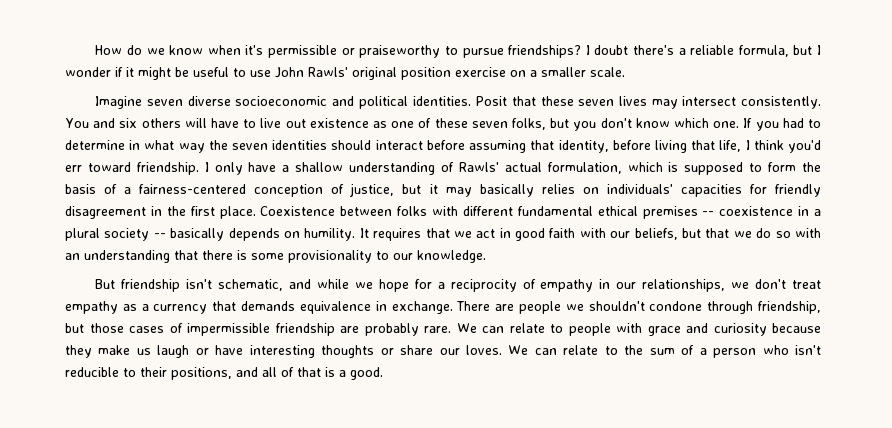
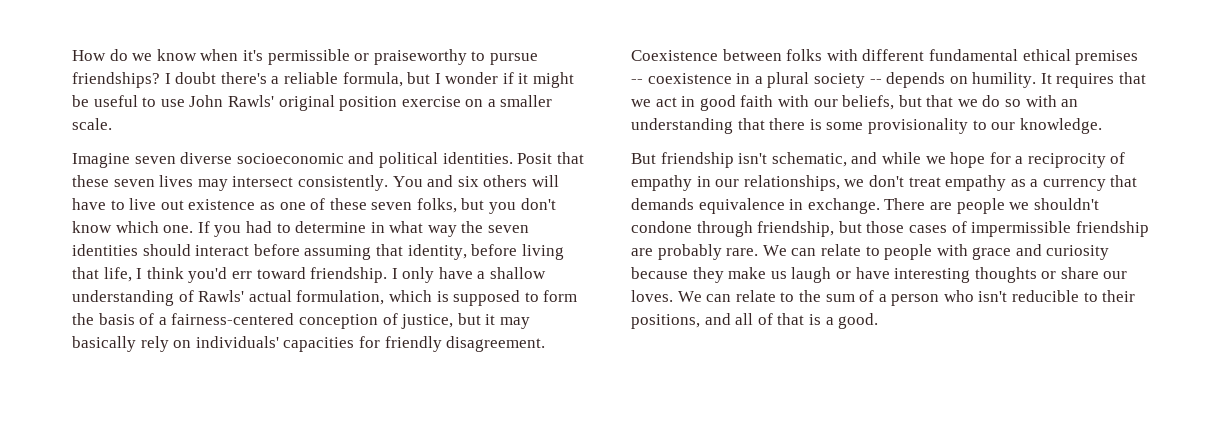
[541,184,575,194] relies -> [140,336,169,352] rely
[65,206,256,219] disagreement in the first place. -> [446,336,546,352] disagreement.
[170,228,225,241] basically -> (882, 81) none

